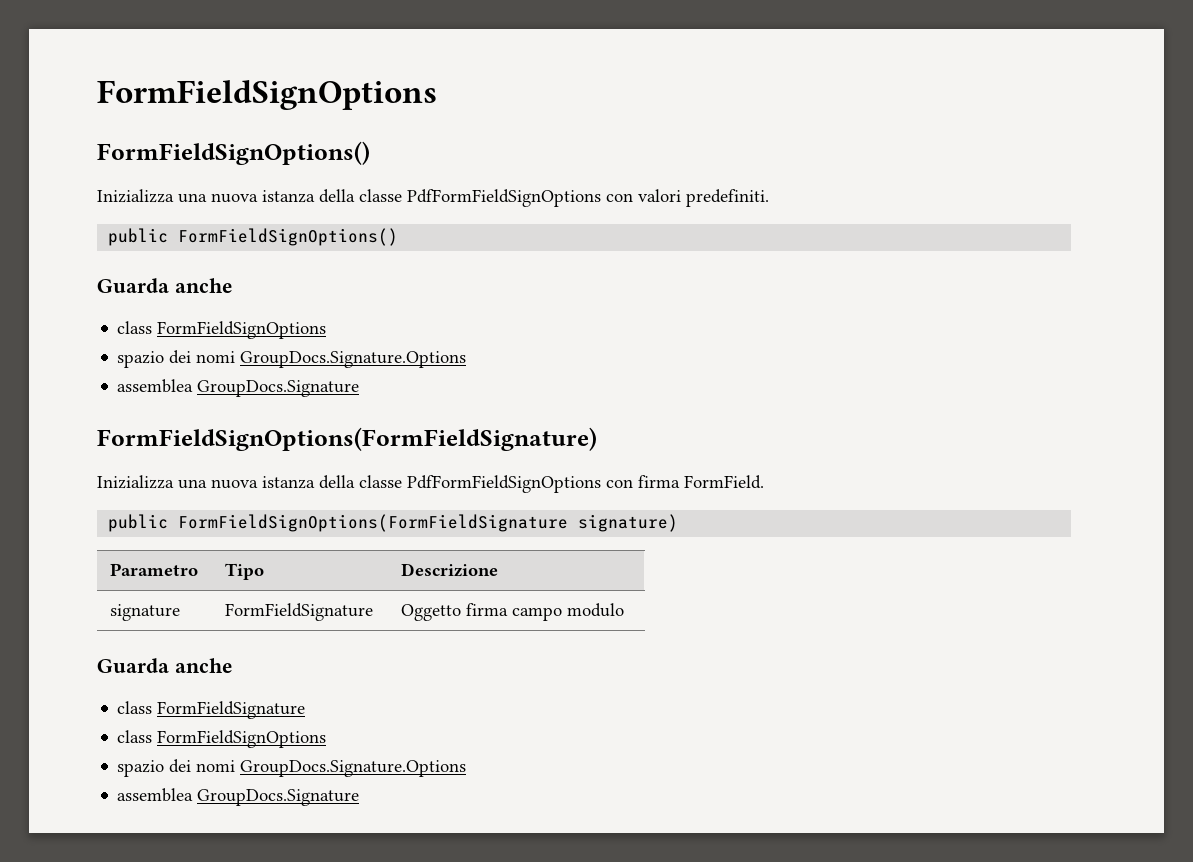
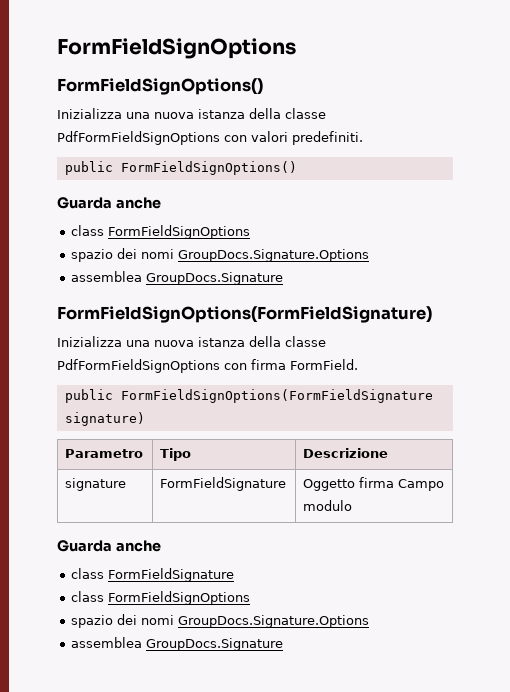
[512,607,563,621] campo -> [398,479,445,491] Campo

